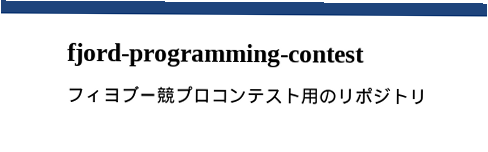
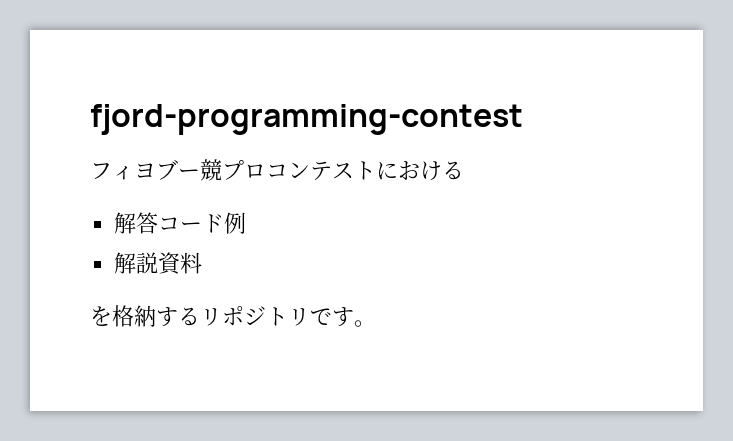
[300,88,337,105] 用の -> [376,161,464,181] [114,212,247,234] [114,252,203,275] [90,305,200,327] における // 解答コード例 // 解説資料 // を格納する
(427, 97) none -> [310,307,376,327] です。

